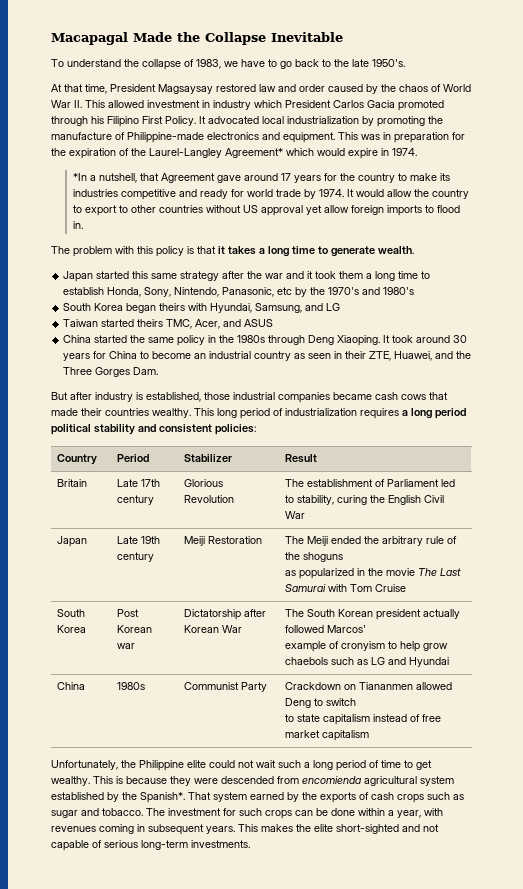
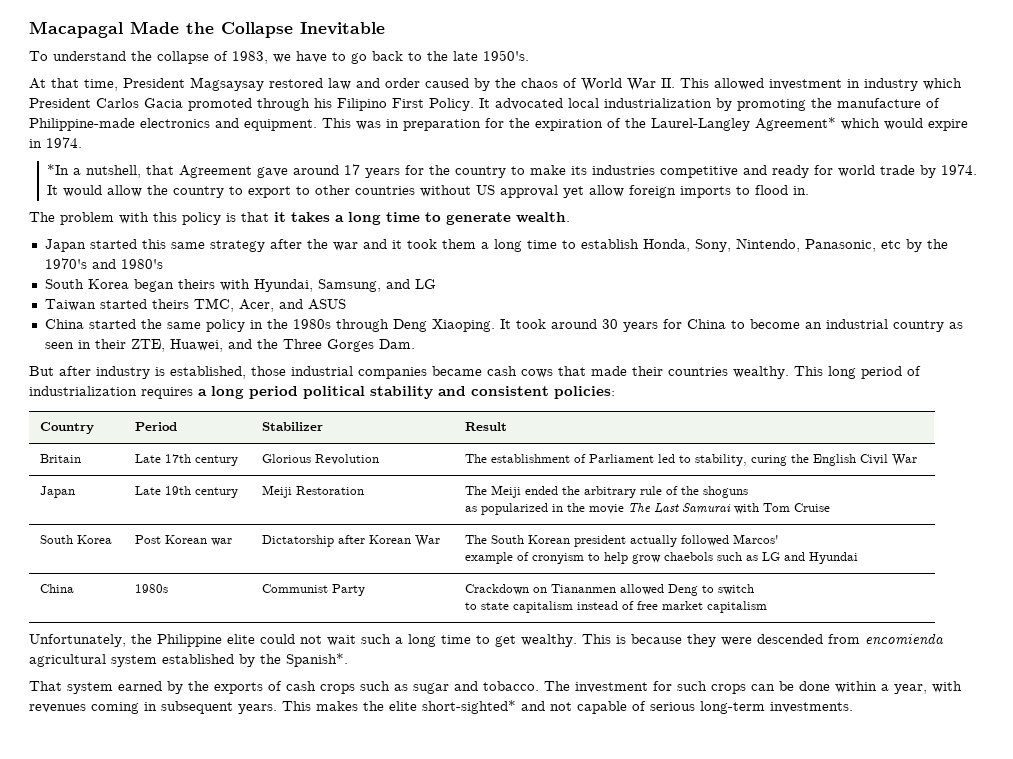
[336,760,379,771] period of -> (436, 640) none
(185, 797) none -> (348, 660) //
[336,824,399,834] short-sighted -> [422,700,516,714] short-sighted*

